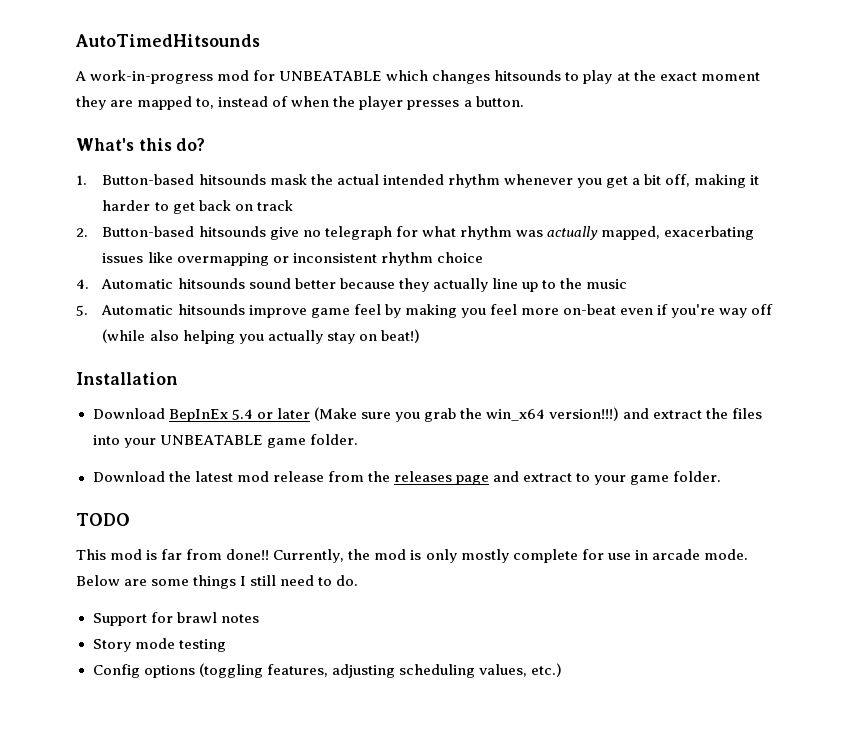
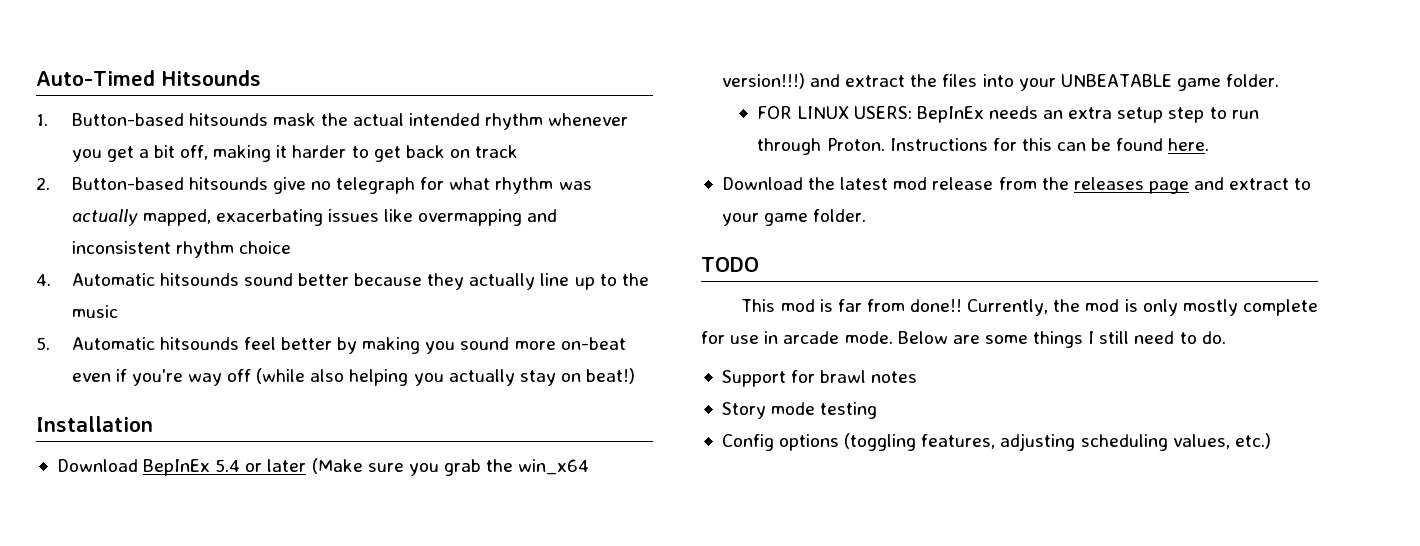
[75,34,260,47] [75,70,760,84] [76,96,524,110] [76,138,206,151] AutoTimedHitsounds // A work-in-progress mod for UNBEATABLE which changes hitsounds to play at the exact moment they are mapped to, instead of when the player presses a button. // What's this do? -> [36,70,261,86] Auto-Timed Hitsounds
[272,256,289,263] or -> [527,209,558,222] and
[248,304,381,318] improve game feel -> [243,337,332,350] feel better
[489,304,517,315] feel -> [460,337,510,350] sound
(358, 439) none -> [757,106,1259,123] [757,138,1210,155] // FOR LINUX USERS: BepInEx needs an extra setup step to run through Proton. Instructions for this can be found here.

